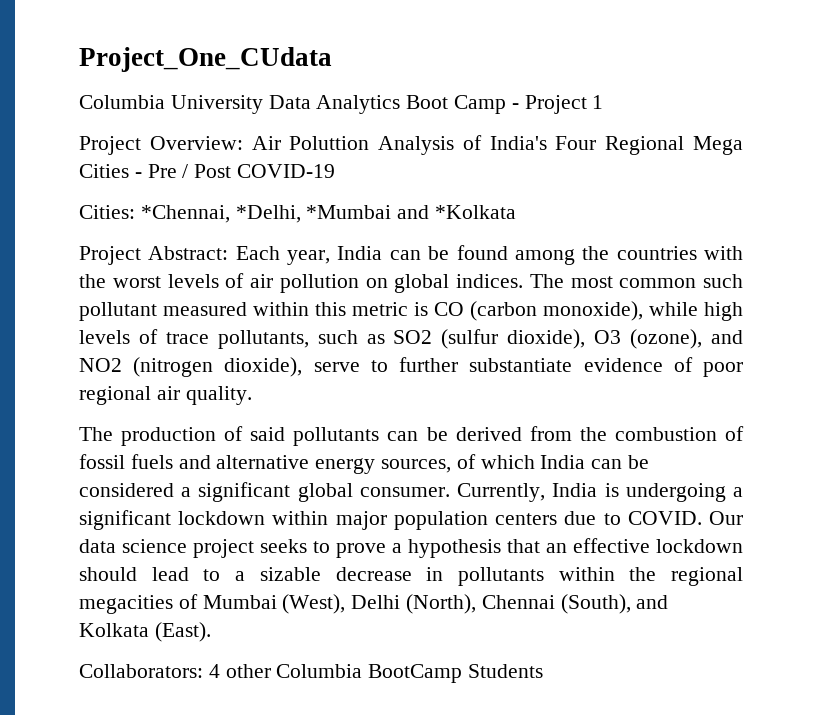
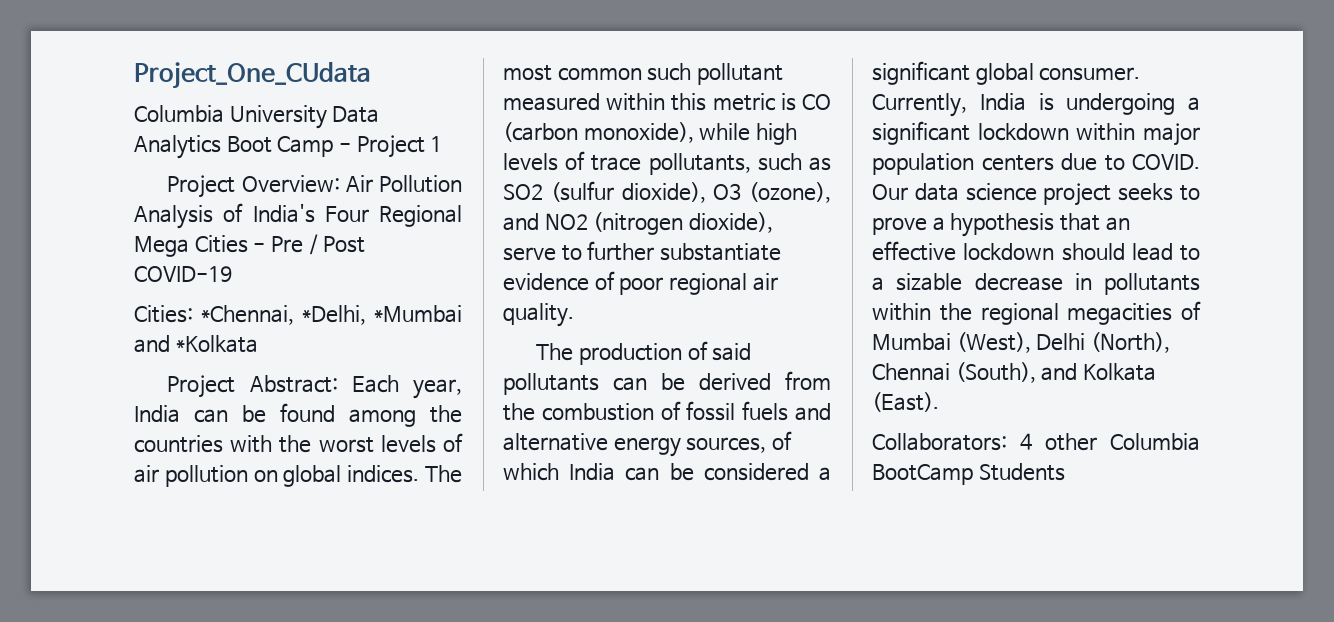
[289,136,370,150] Poluttion -> [379,175,462,193] Pollution

